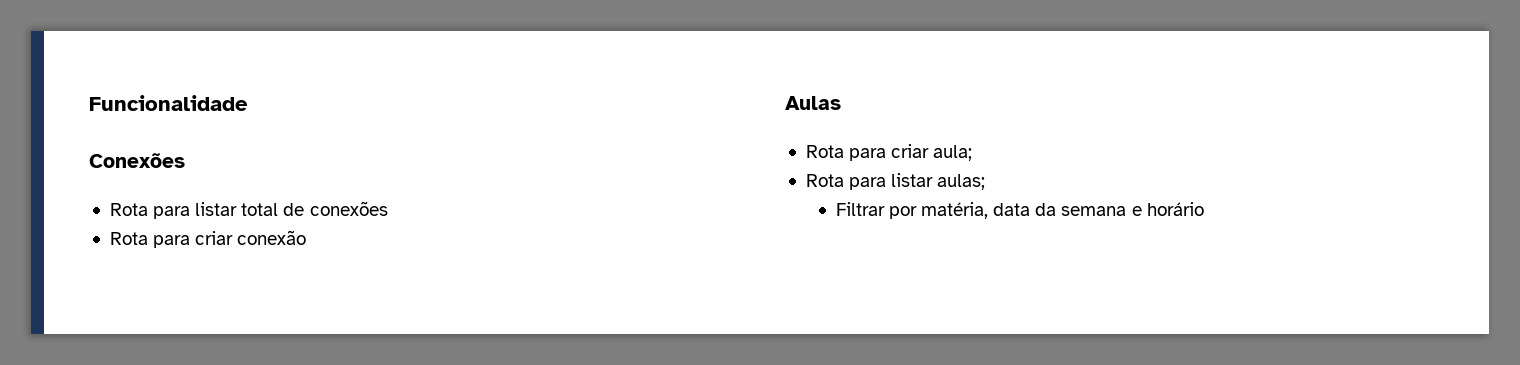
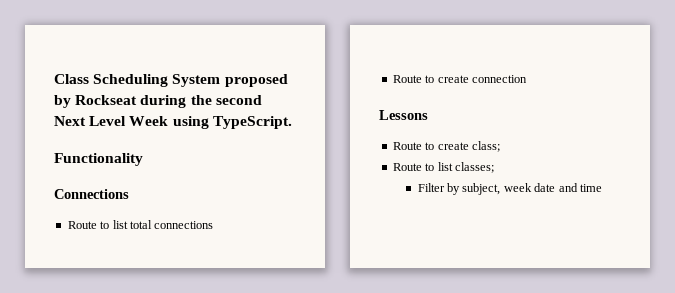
[89,95,248,111] [89,153,185,168] [109,201,388,219] [109,230,307,248] [785,96,841,110] [805,144,973,161] [805,173,986,190] [835,202,1204,219] Funcionalidade // Conexões // Rota para listar total de conexões // Rota para criar conexão // Aulas // Rota para criar aula; // Rota para listar aulas; // Filtrar por matéria, data da semana e horário -> [54,74,288,87] [54,95,262,108] [54,116,292,129] [54,153,143,166] [54,189,129,199] [67,220,214,229] [392,75,527,83] [379,110,428,120] [392,141,500,152] [392,162,494,173] [417,183,602,195] Class Scheduling System proposed by Rockseat during the second Next Level Week using TypeScript. // Functionality // Connections // Route to list total connections // Route to create connection // Lessons // Route to create class; // Route to list classes; // Filter by subject, week date and time

